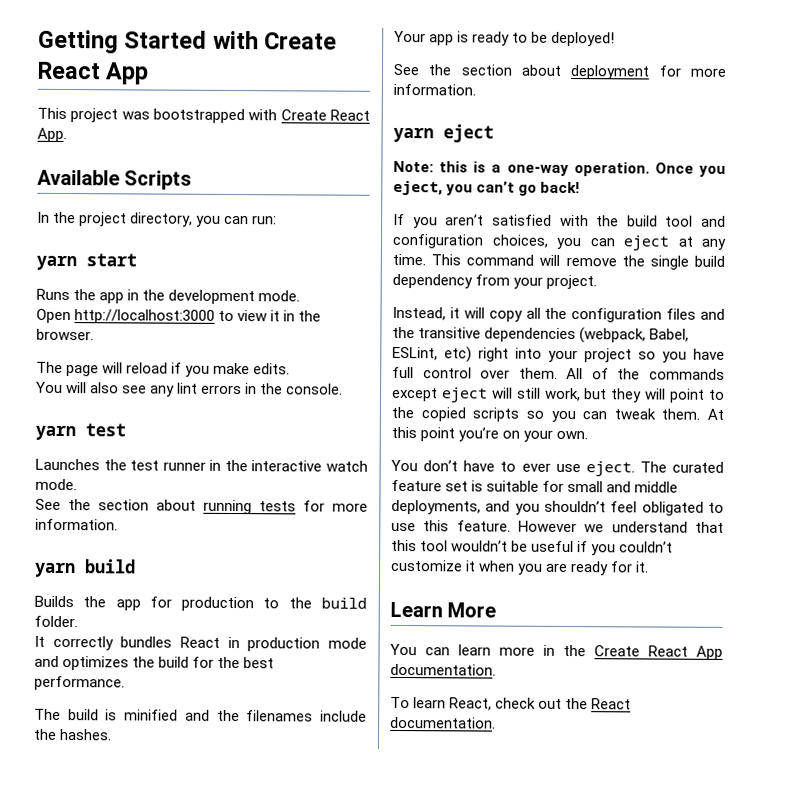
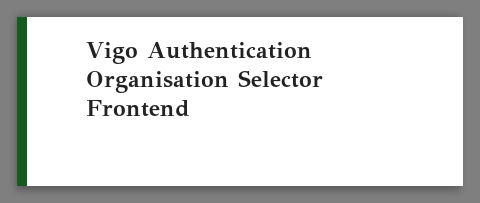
[38,29,338,54] [37,61,150,85] [37,107,370,124] [37,127,67,143] [37,169,193,190] [37,211,278,227] [36,253,137,271] [36,288,301,305] [36,308,322,324] [36,328,94,341] [36,361,291,377] [36,381,344,397] [35,423,126,441] [35,458,369,472] [35,478,77,491] [35,498,368,515] [35,518,118,531] [34,559,136,578] [34,595,367,612] [34,615,78,628] [34,635,367,652] [34,655,275,671] [34,675,125,691] [34,708,368,722] [34,728,113,741] [394,30,616,47] [393,63,727,80] [393,83,476,96] [393,124,494,143] [393,160,726,177] [393,180,581,196] [393,213,726,229] [392,233,726,251] [392,253,725,270] [392,273,598,290] [392,306,725,323] [392,326,690,344] [392,346,725,363] [392,366,725,380] [392,387,725,403] [391,406,724,423] [391,426,589,442] [391,459,724,477] [391,479,679,493] [391,499,724,516] [391,520,724,533] [391,539,674,556] [391,559,650,576] [390,601,497,618] [390,643,723,660] [390,663,496,676] [390,696,632,711] [390,716,496,729] Getting Started with Create React App // This project was bootstrapped with Create React App. // Available Scripts // In the project directory, you can run: // yarn start // Runs the app in the development mode. // Open http://localhost:3000 to view it in the browser. // The page will reload if you make edits. // You will also see any lint errors in the console. // yarn test // Launches the test runner in the interactive watch mode. // See the section about running tests for more information. // yarn build // Builds the app for production to the build folder. // It correctly bundles React in production mode and optimizes the build for the best performance. // The build is minified and the filenames include the hashes. // Your app is ready to be deployed! // See the section about deployment for more information. // yarn eject // Note: this is a one-way operation. Once you eject, you can’t go back! // If you aren’t satisfied with the build tool and configuration choices, you can eject at any time. This command will remove the single build dependency from your project. // Instead, it will copy all the configuration files and the transitive dependencies (webpack, Babel, ESLint, etc) right into your project so you have full control over them. All of the commands except eject will still work, but they will point to the copied scripts so you can tweak them. At this point you’re on your own. // You don’t have to ever use eject. The curated feature set is suitable for small and middle deployments, and you shouldn’t feel obligated to use this feature. However we understand that this tool wouldn’t be useful if you couldn’t customize it when you are ready for it. // Learn More // You can learn more in the Create React App documentation. // To learn React, check out the React documentation. -> [86,42,312,64] [86,70,323,93] [86,100,190,117] Vigo Authentication Organisation Selector Frontend

